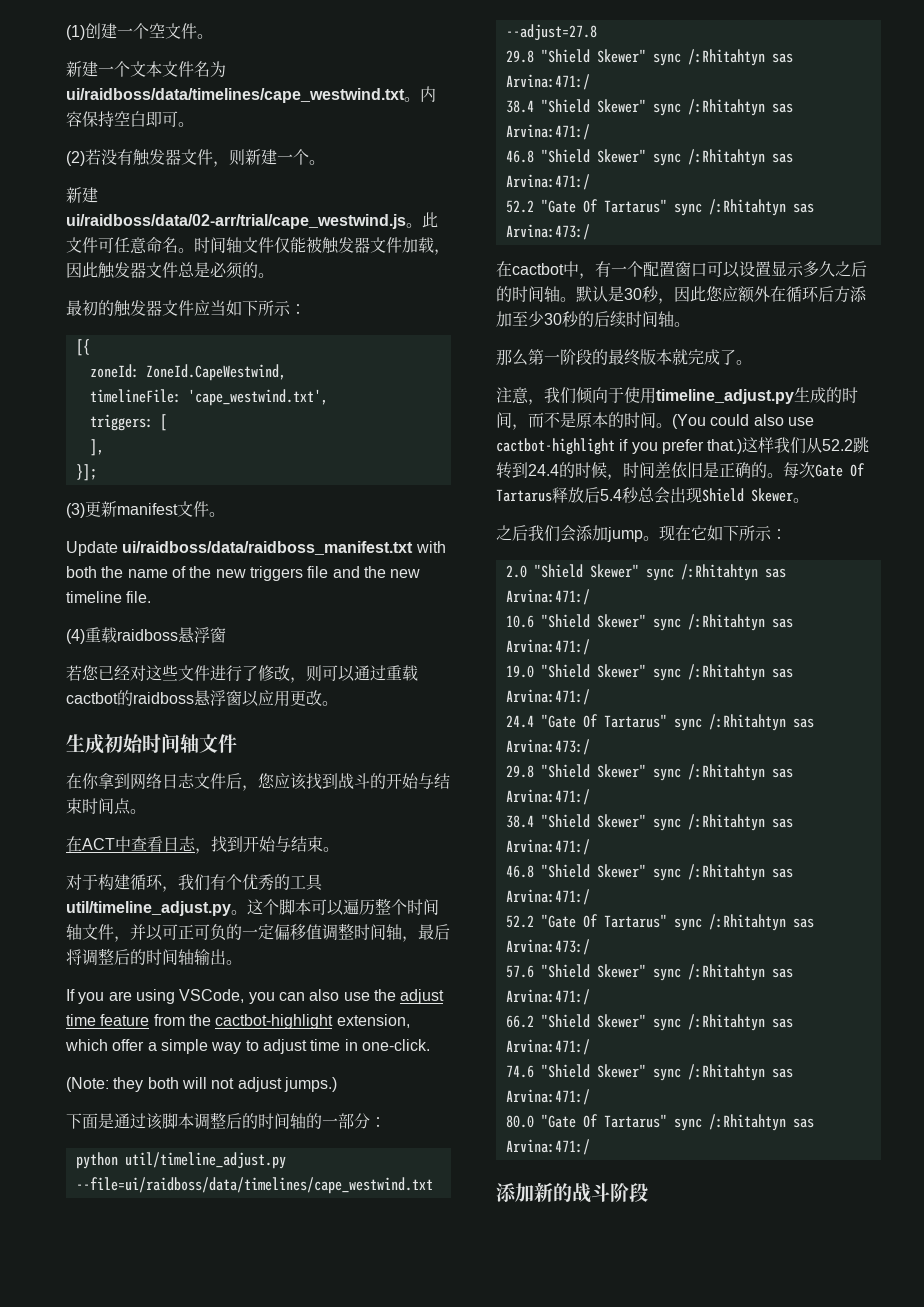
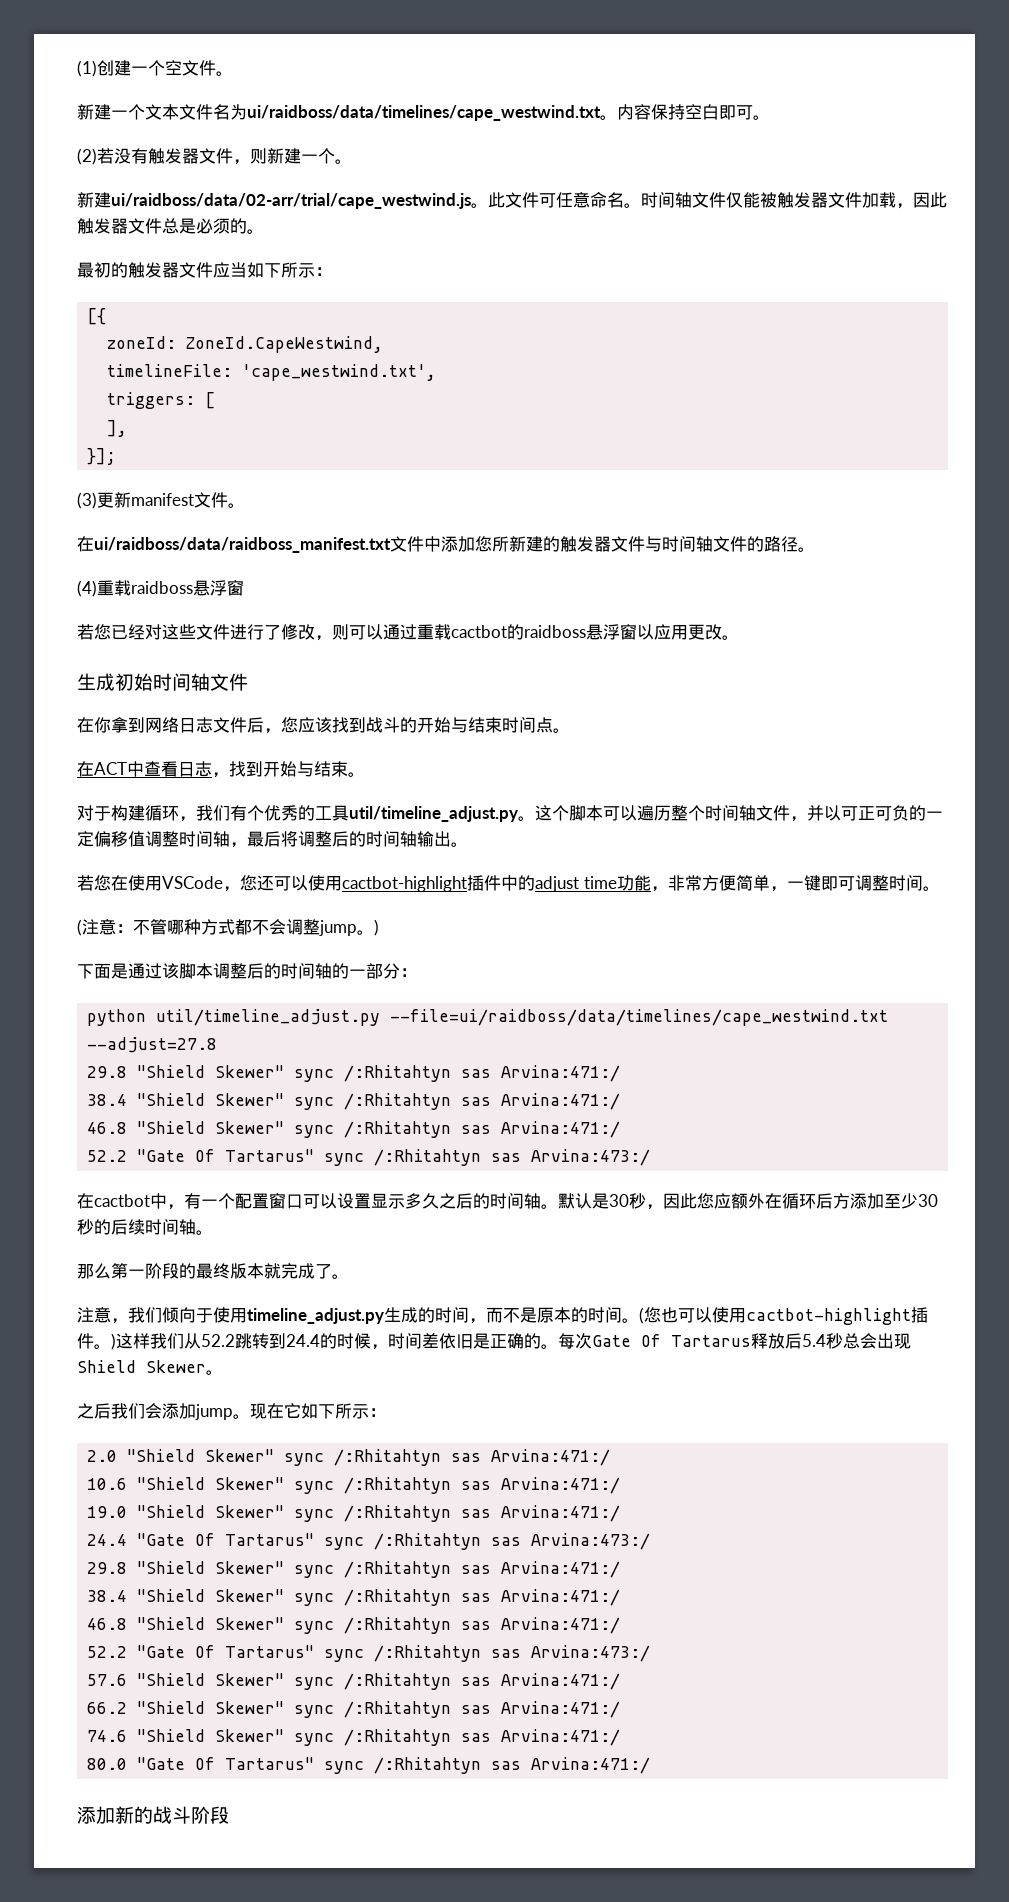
[66,541,446,556] [66,566,421,581] [66,591,152,603] Update ui/raidboss/data/raidboss_manifest.txt with both the name of the new triggers file and the new timeline file. -> [77,536,815,553] 在ui/raidboss/data/raidboss_manifest.txt文件中添加您所新建的触发器文件与时间轴文件的路径。
[66,989,445,1004] [66,1014,410,1029] [65,1039,430,1054] [66,1077,337,1092] If you are using VSCode, you can also use the adjust time feature from the cactbot-highlight extension, which offer a simple way to adjust time in one-click. // (Note: they both will not adjust jumps.) -> [77,875,940,892] [77,919,379,936] 若您在使用VSCode，您还可以使用cactbot-highlight插件中的adjust time功能，非常方便简单，一键即可调整时间。 // (注意：不管哪种方式都不会调整jump。)
[672,414,814,429] [496,438,743,455] (You could also use cactbot-highlight if you prefer that.) -> [639,1307,928,1325] [77,1333,116,1350] (您也可以使用cactbot-highlight插件。)

